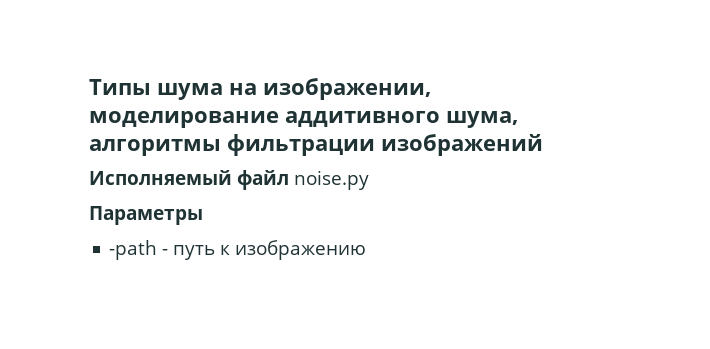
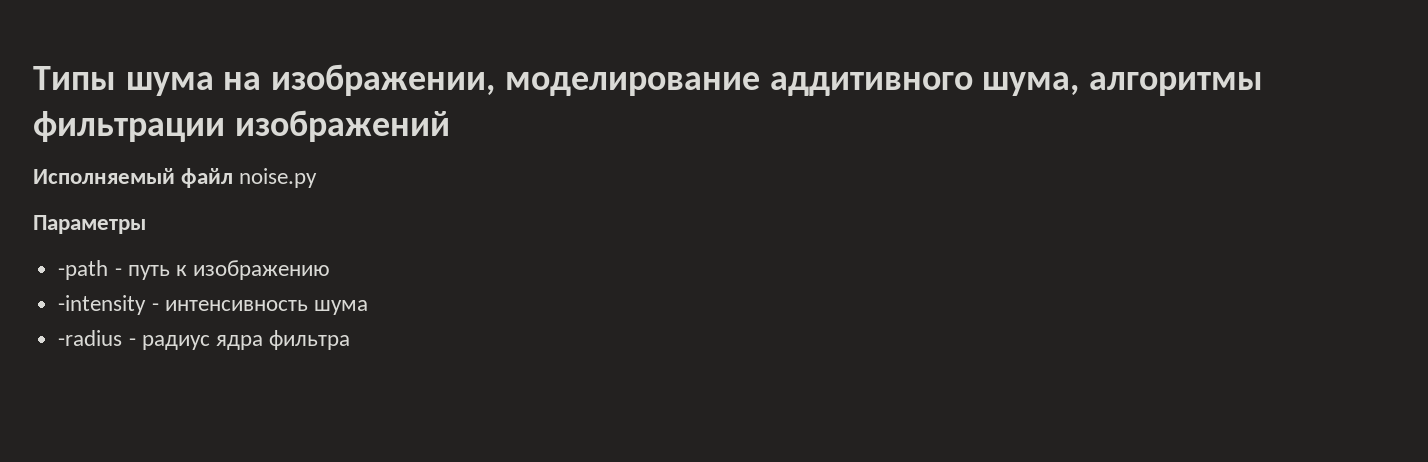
(367, 250) none -> [58,295,368,315] [58,330,351,350] // -intensity - интенсивность шума // -radius - радиус ядра фильтра

